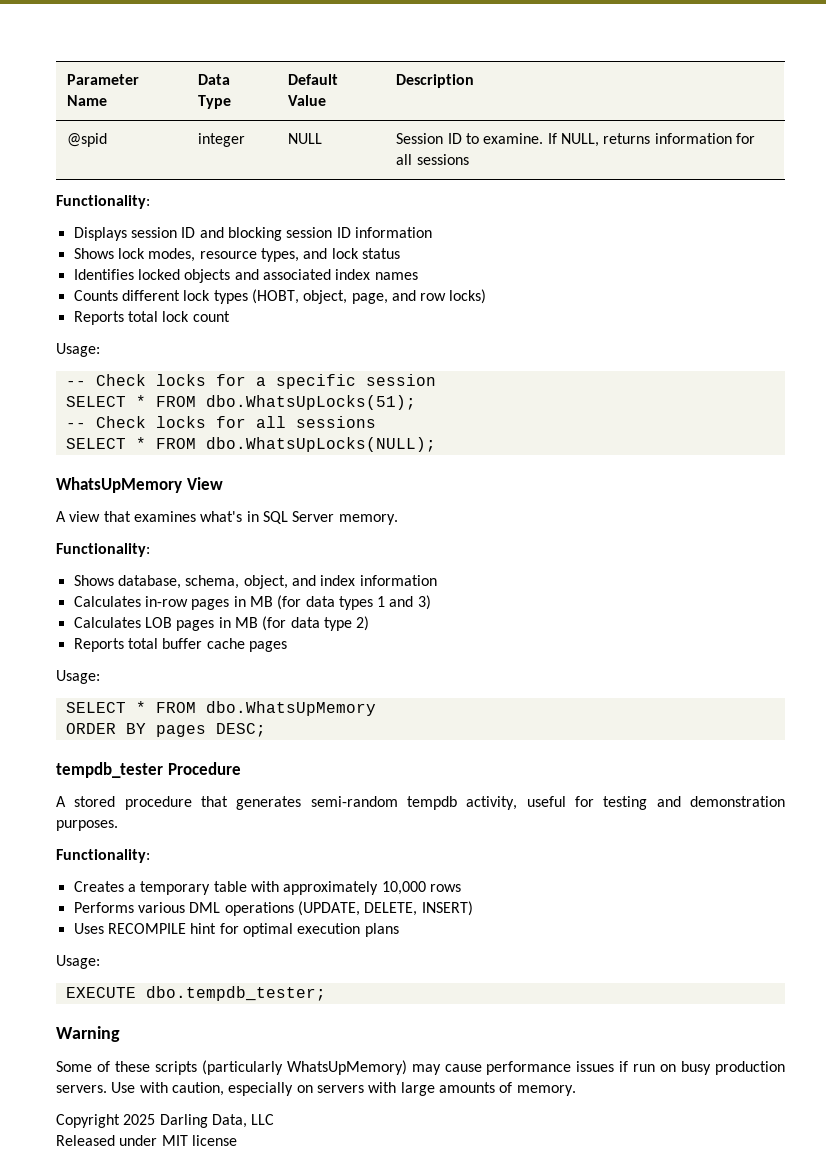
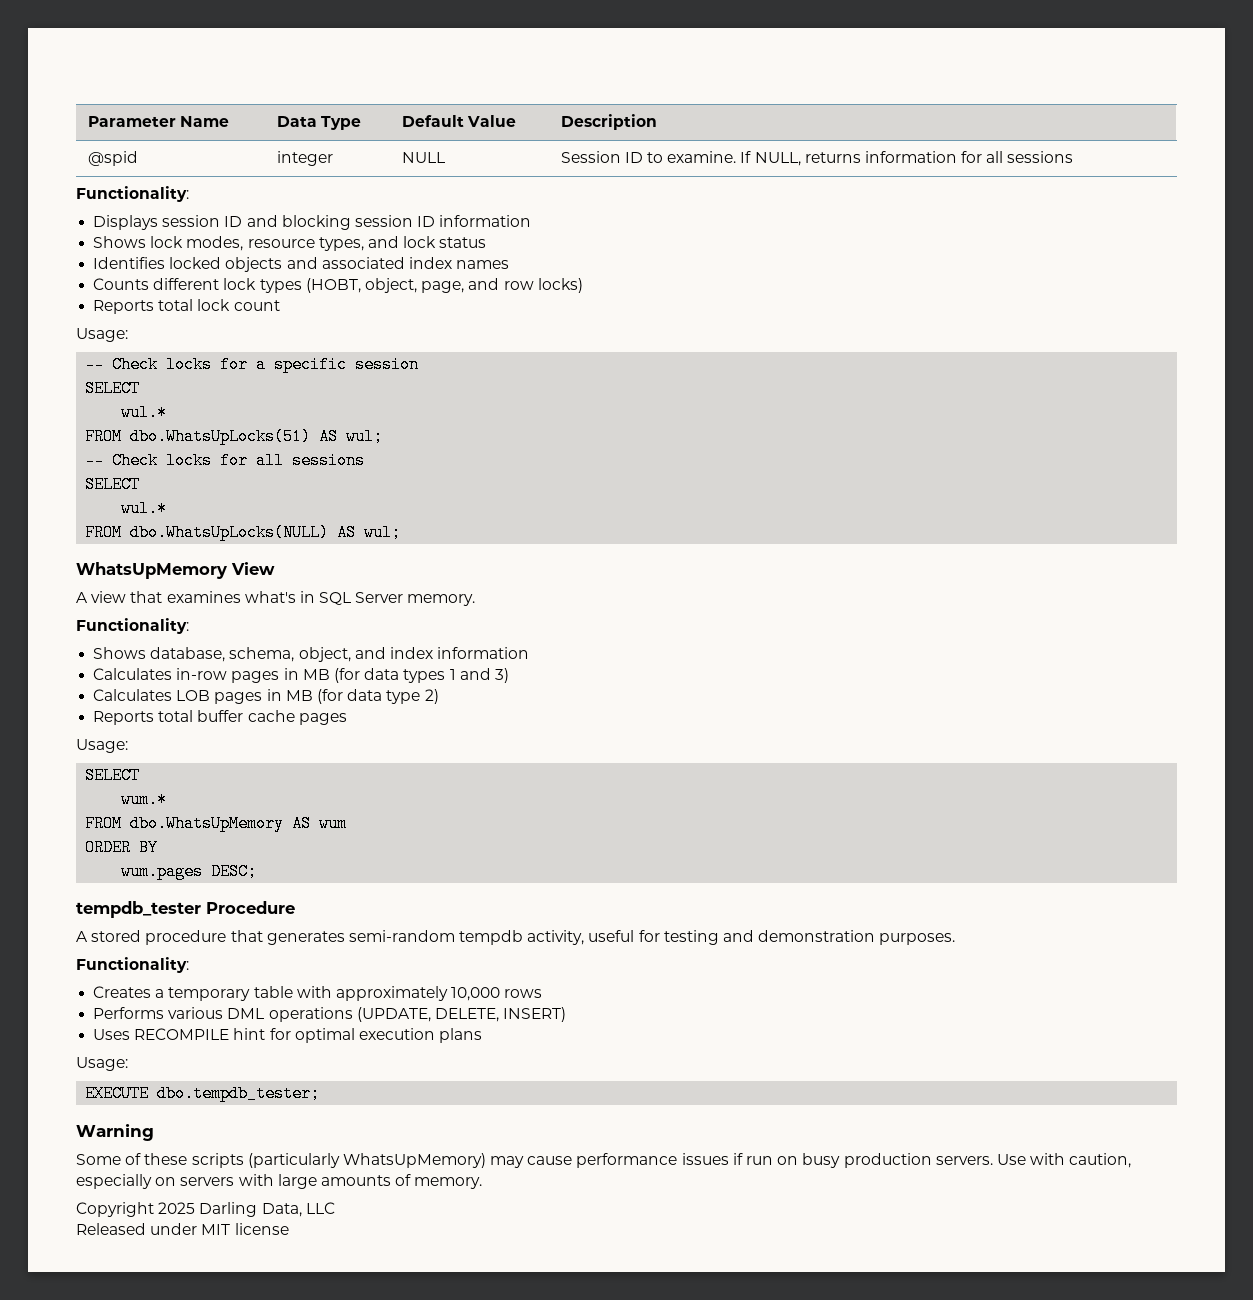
[135,395,416,410] * FROM dbo.WhatsUpLocks(51); -> [121,404,168,421] [85,428,384,445] // wul.* // FROM dbo.WhatsUpLocks(51) AS wul;
[135,437,436,452] * FROM dbo.WhatsUpLocks(NULL); -> [121,500,168,517] [85,524,402,541] // wul.* // FROM dbo.WhatsUpLocks(NULL) AS wul;
[135,701,146,713] * -> [121,791,168,808] // wum.* //
(376, 708) none -> [292,815,348,832] AS wum
[155,725,206,737] pages -> [121,863,204,880] // wum.pages

